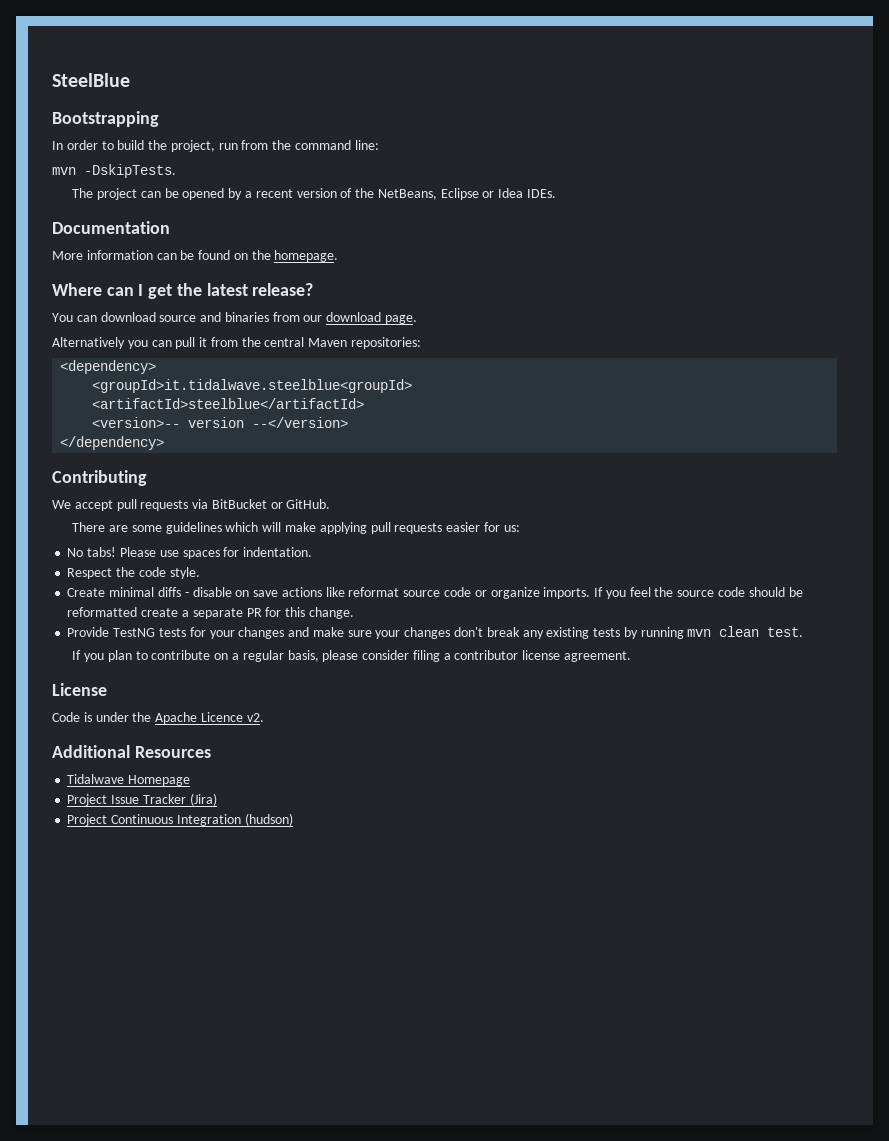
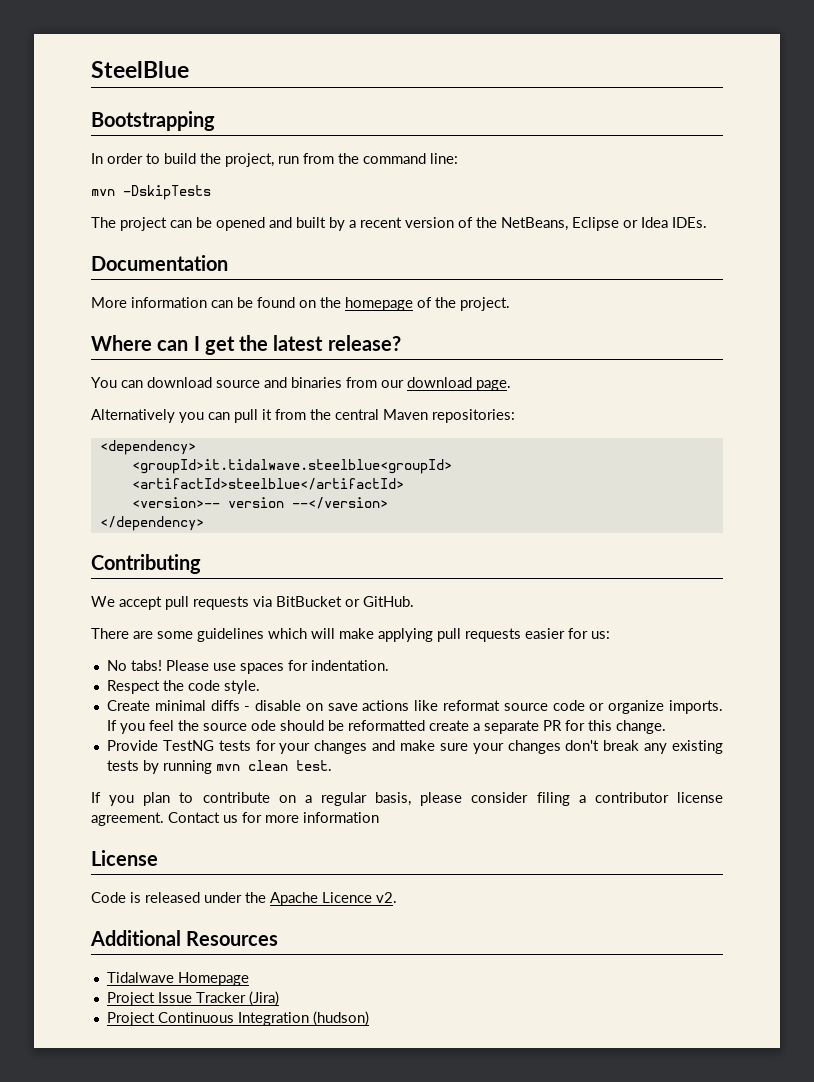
[84,164,176,178] -DskipTests. -> [123,185,211,200] -DskipTests
(225, 194) none -> [269,217,326,228] and built
[274,250,339,262] homepage. -> [345,297,510,311] homepage of the project.
[717,587,745,597] code -> [250,720,276,731] ode
(632, 656) none -> [168,812,379,823] Contact us for more information
(92, 717) none -> [145,892,200,903] released

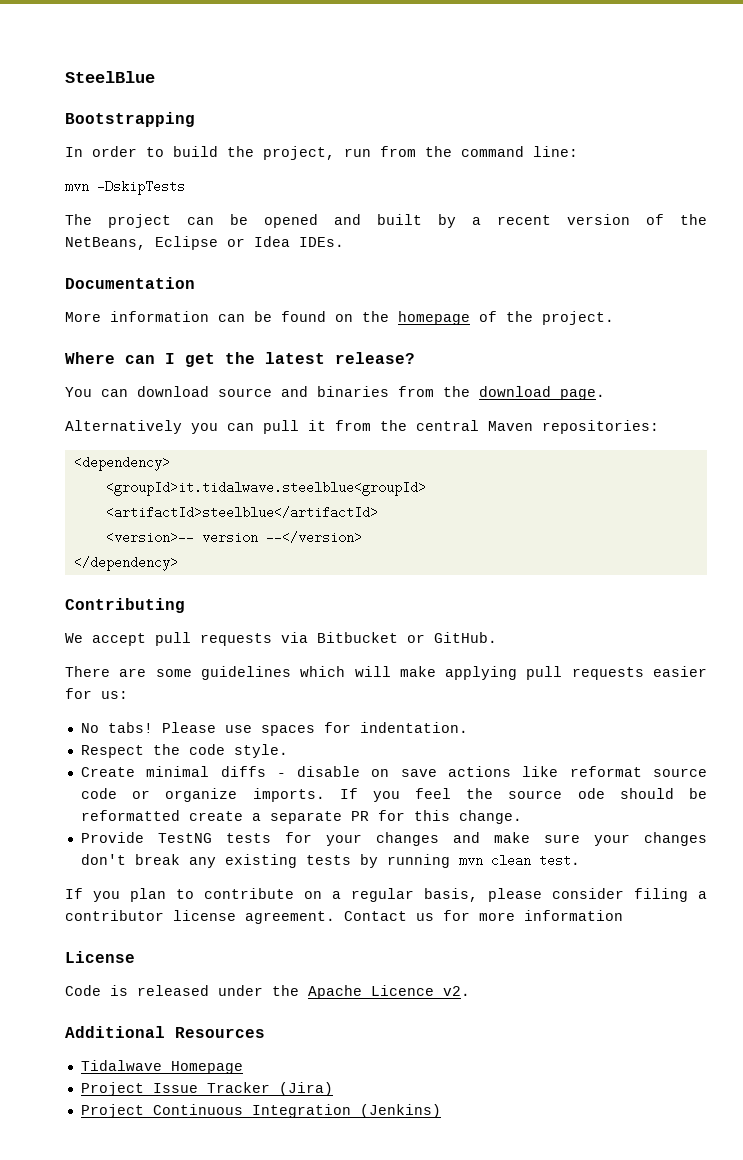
[381,380,404,388] our -> [443,386,470,397] the
[276,596,342,607] BitBucket -> [317,632,398,643] Bitbucket
[312,1011,369,1026] (hudson) -> [359,1104,441,1118] (Jenkins)

